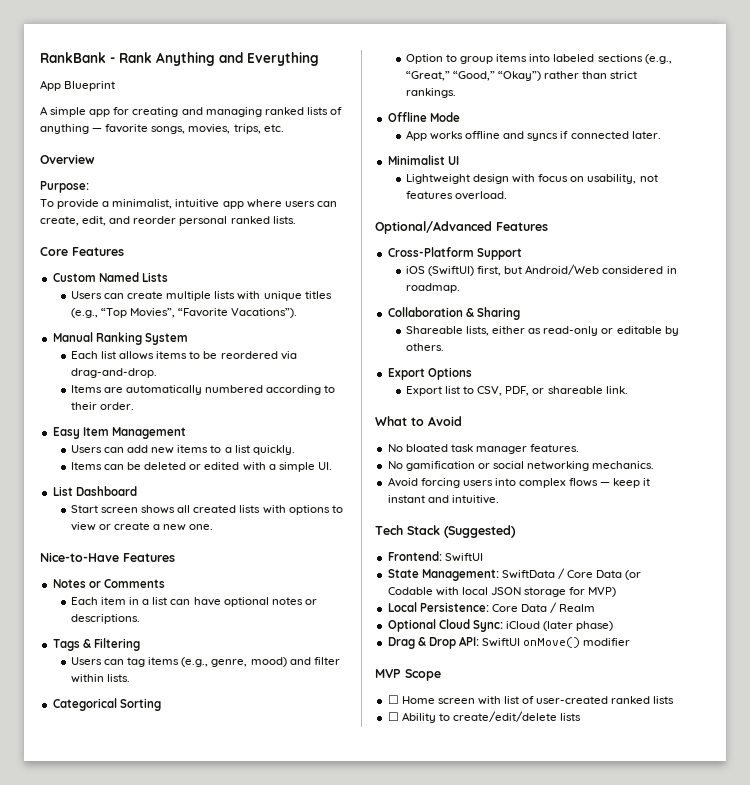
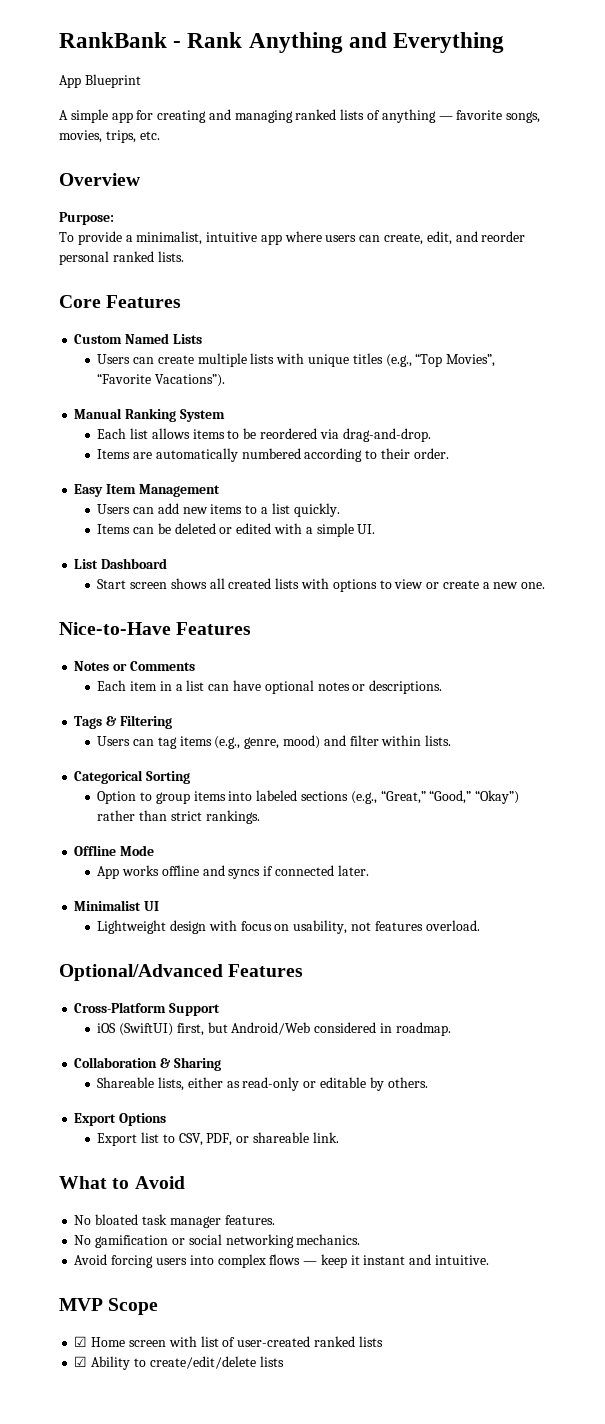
[375,525,516,538] [387,551,483,562] [387,568,642,581] [387,587,617,597] [387,602,596,613] [387,619,614,632] [387,636,631,649] // Tech Stack (Suggested) // Frontend: SwiftUI // State Management: SwiftData / Core Data (or Codable with local JSON storage for MVP) // Local Persistence: Core Data / Realm // Optional Cloud Sync: iCloud (later phase) // Drag & Drop API: SwiftUI onMove() modifier -> (489, 1260) none
[387,695,399,704] ☐ -> [74,1336,88,1347] ☑
[387,712,399,721] ☐ -> [74,1356,88,1367] ☑

